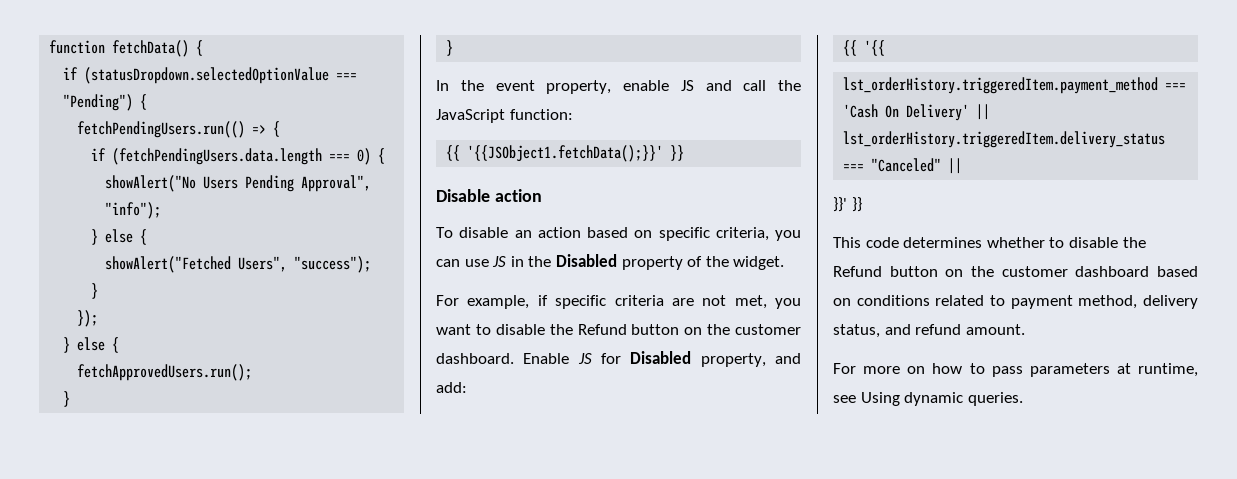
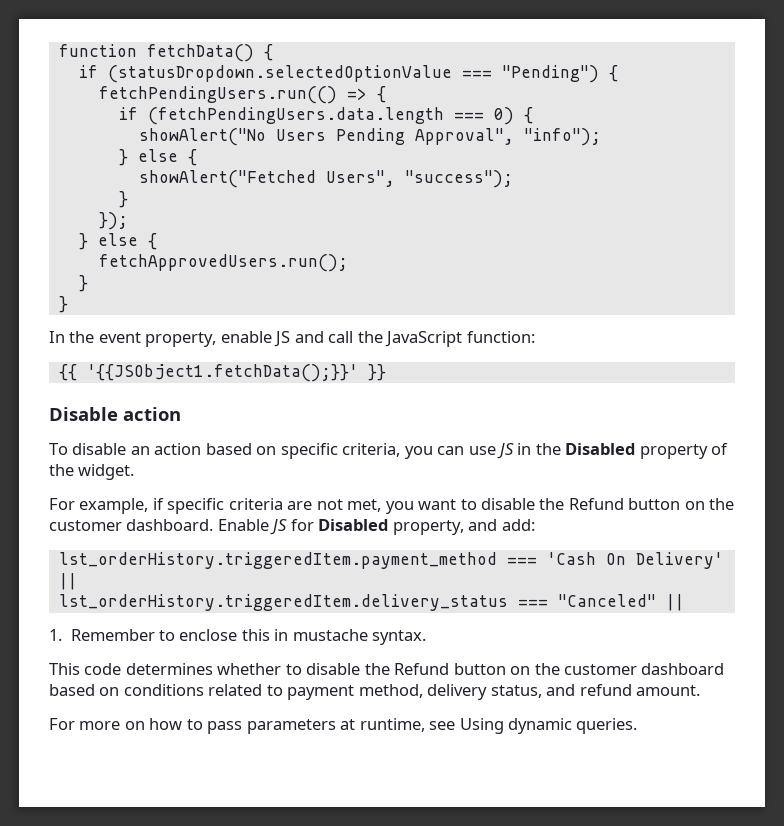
[843,40,886,56] // {{ '{{ -> (535, 525) none
[833,197,862,212] }}' }} -> [49,629,427,645] 1. Remember to enclose this in mustache syntax.

